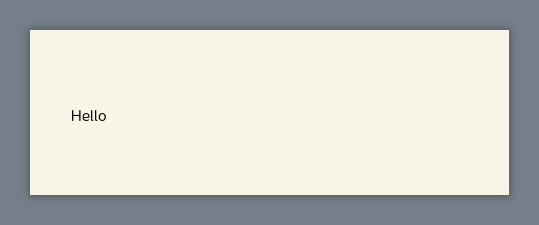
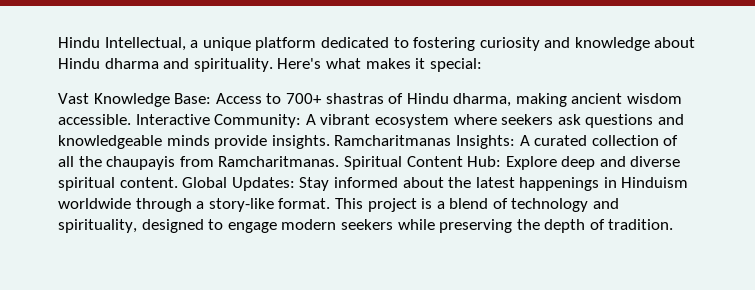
[71,110,107,122] Hello -> [58,37,696,51] [58,58,482,72] [58,93,683,107] [58,114,684,128] [58,135,679,149] [58,156,681,170] [58,177,689,191] [58,198,620,212] [58,219,674,233] Hindu Intellectual, a unique platform dedicated to fostering curiosity and knowledge about Hindu dharma and spirituality. Here's what makes it special: // Vast Knowledge Base: Access to 700+ shastras of Hindu dharma, making ancient wisdom accessible. Interactive Community: A vibrant ecosystem where seekers ask questions and knowledgeable minds provide insights. Ramcharitmanas Insights: A curated collection of all the chaupayis from Ramcharitmanas. Spiritual Content Hub: Explore deep and diverse spiritual content. Global Updates: Stay informed about the latest happenings in Hinduism worldwide through a story-like format. This project is a blend of technology and spirituality, designed to engage modern seekers while preserving the depth of tradition.

